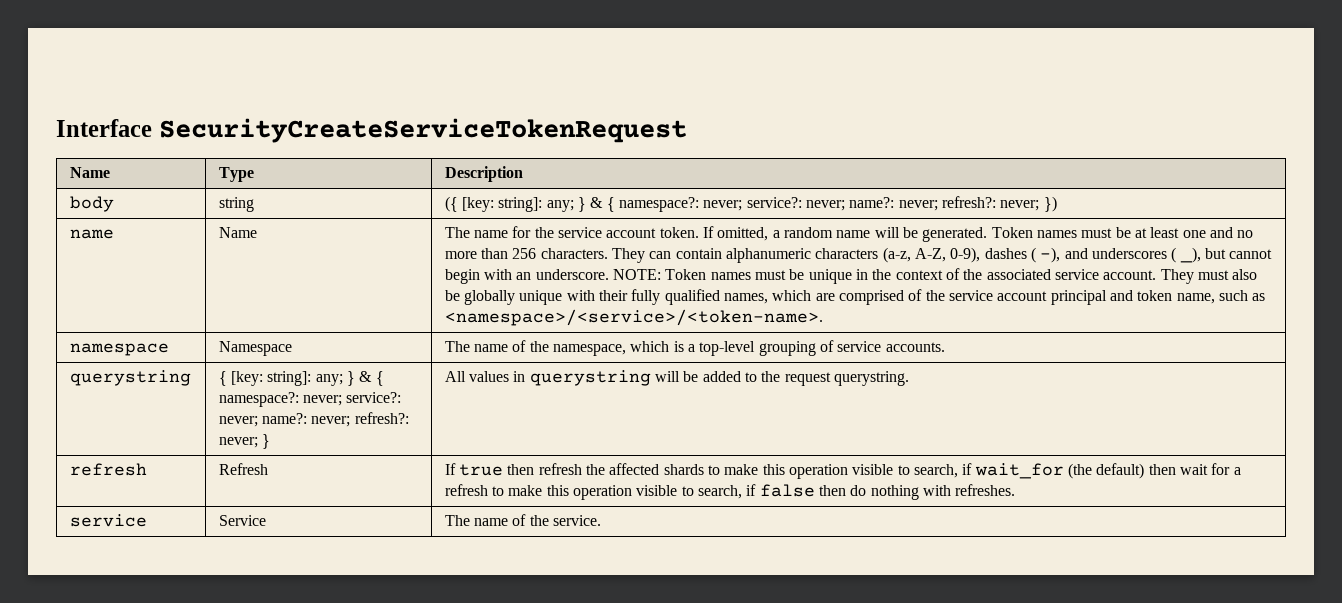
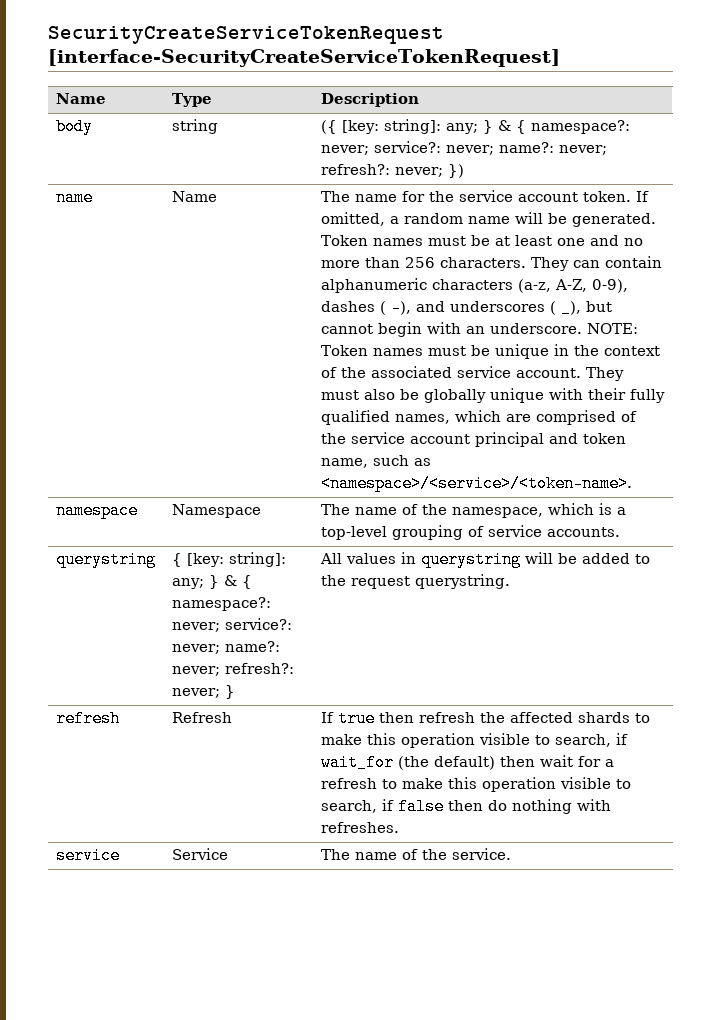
[56,119,152,137] Interface -> (48, 35) none
(687, 130) none -> [48,49,560,67] [interface-SecurityCreateServiceTokenRequest]

